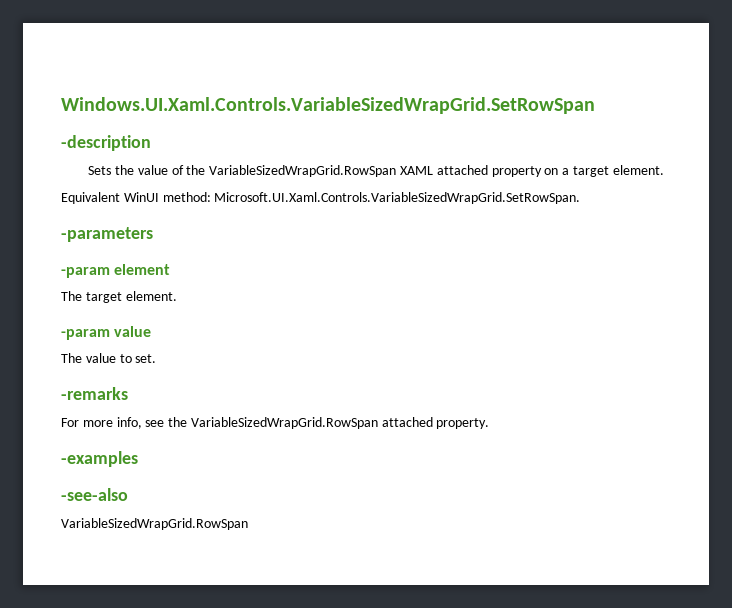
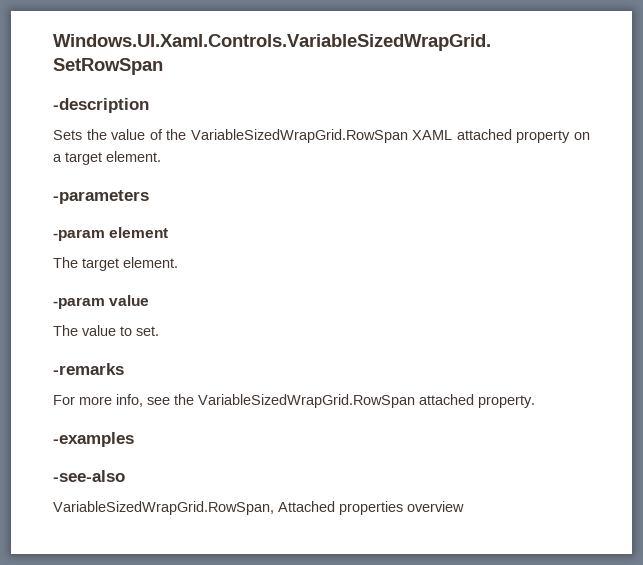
[61,192,581,204] // Equivalent WinUI method: Microsoft.UI.Xaml.Controls.VariableSizedWrapGrid.SetRowSpan. -> (161, 156) none
[61,518,248,530] VariableSizedWrapGrid.RowSpan -> [53,501,464,515] VariableSizedWrapGrid.RowSpan, Attached properties overview

